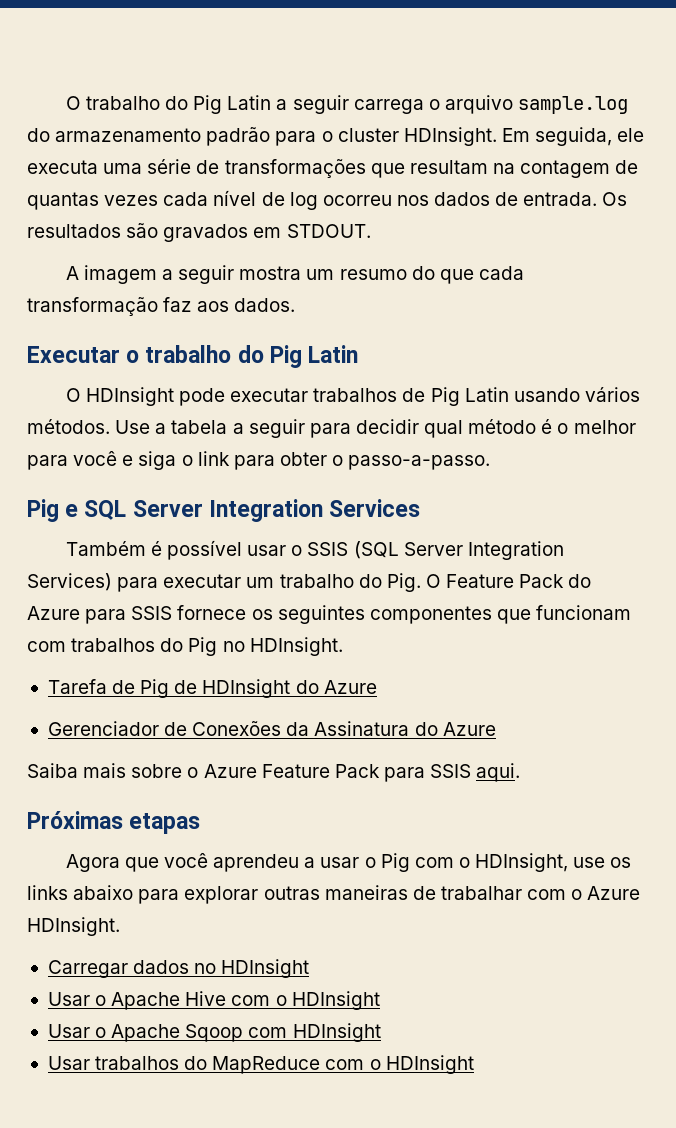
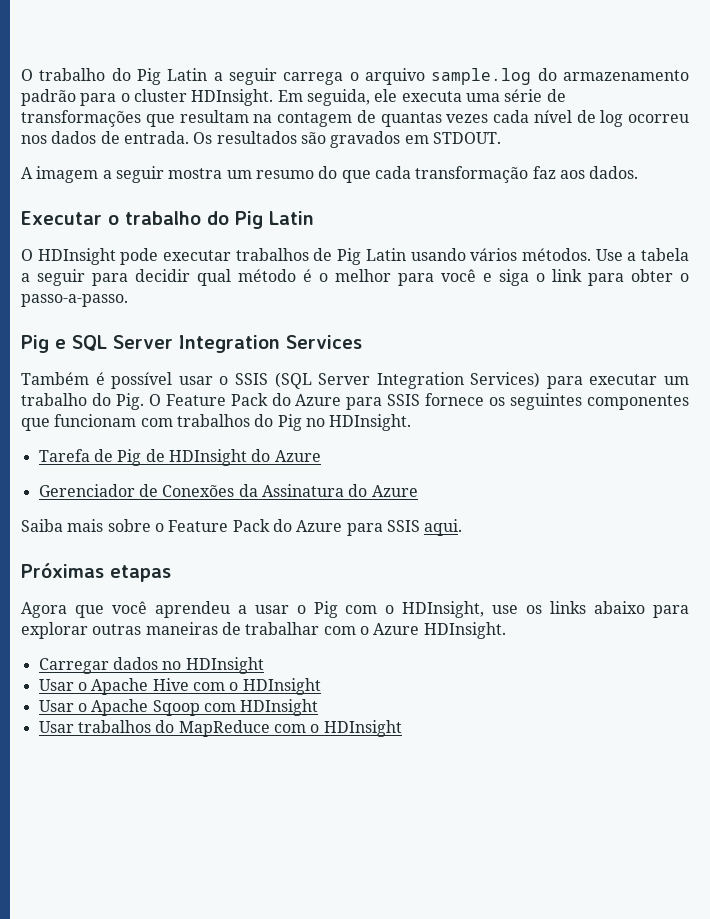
[203,764,380,778] Azure Feature Pack -> [168,519,343,532] Feature Pack do Azure

